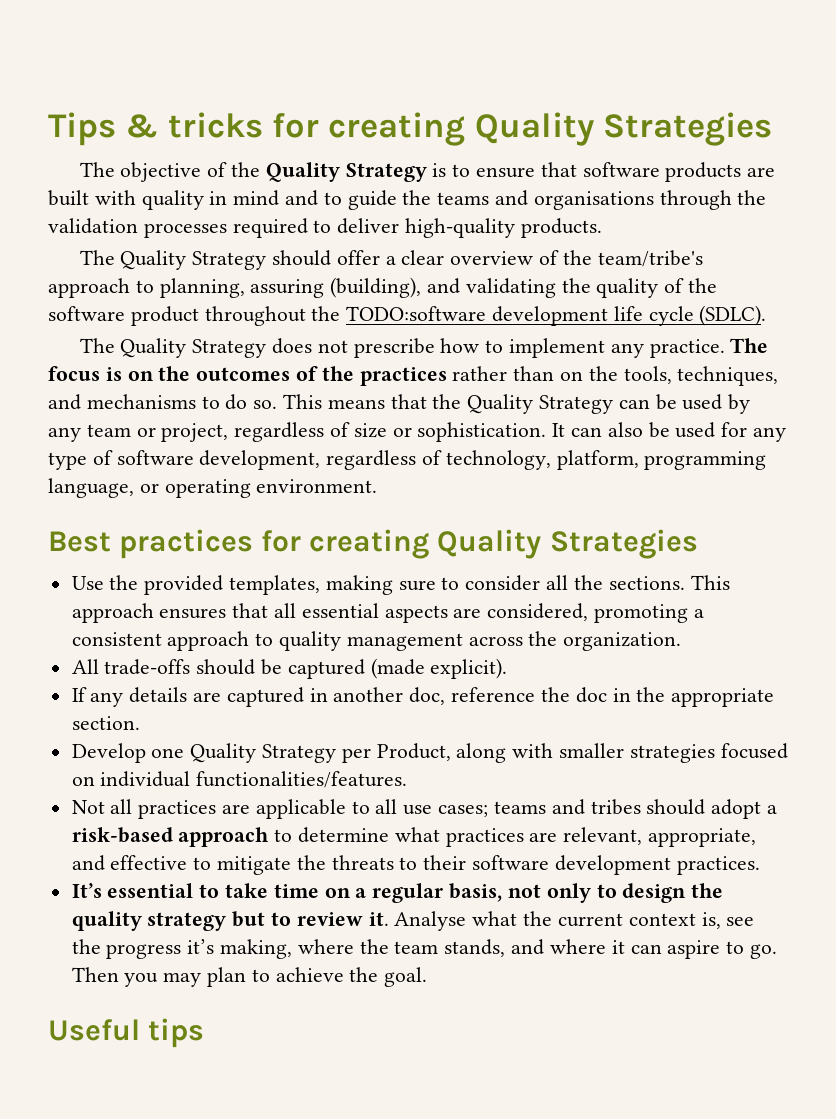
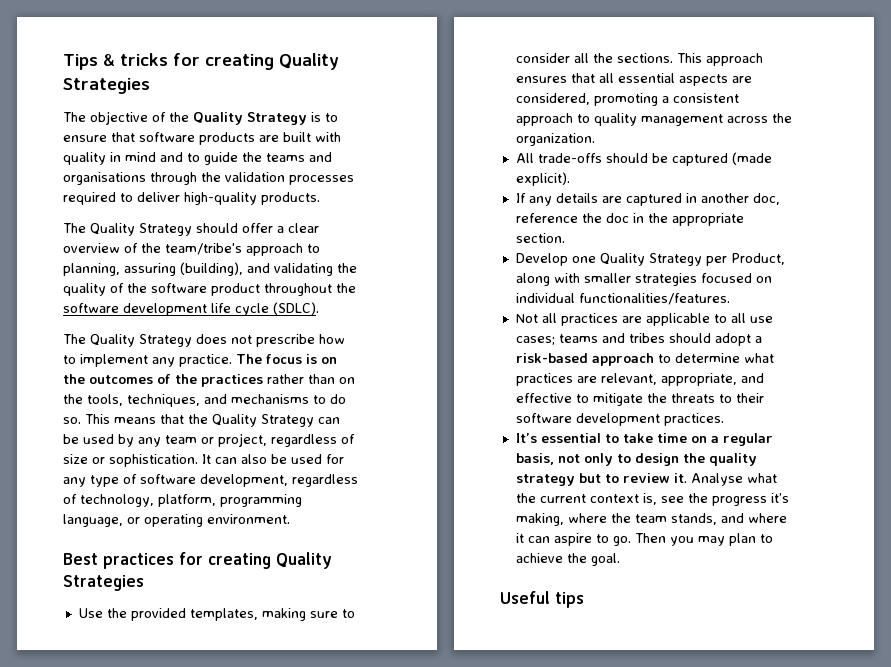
[346,306,487,321] TODO:software -> [63,303,119,313] software

